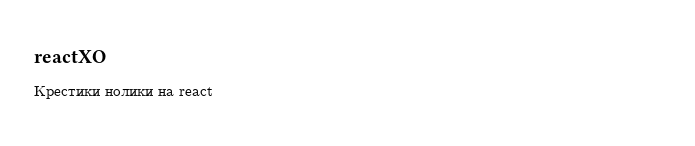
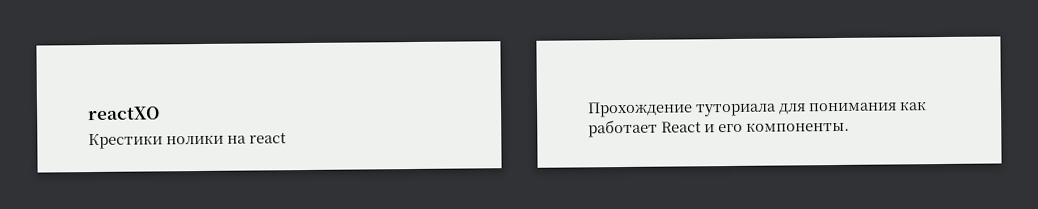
(213, 91) none -> [587,101,927,118] [588,119,850,138] // Прохождение туториала для понимания как работает React и его компоненты.

